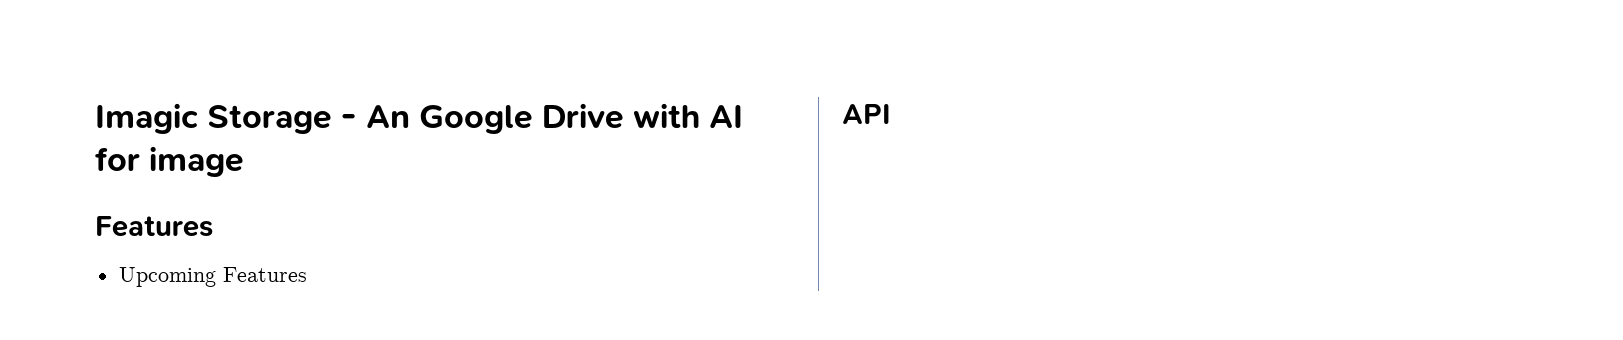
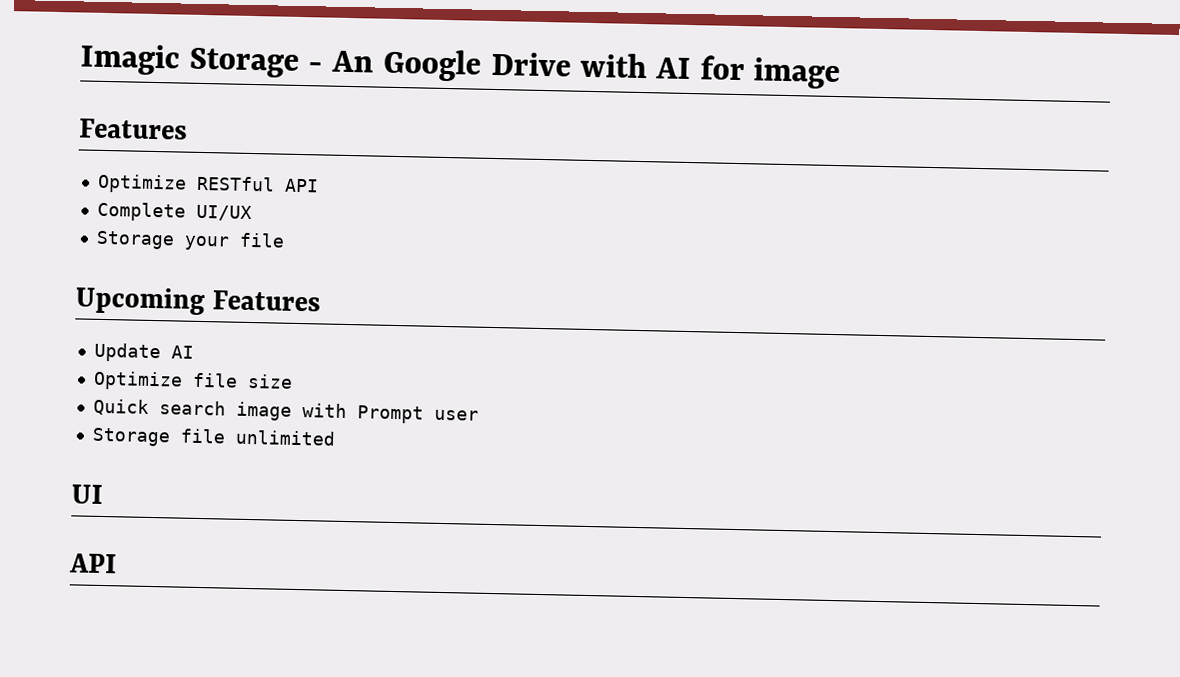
[118,267,307,287] Upcoming Features -> [96,173,319,194] [96,201,252,222] [95,230,285,251] [75,286,322,316] [93,342,194,363] [92,370,293,391] [92,398,479,424] [91,427,336,447] [71,484,103,504] Optimize RESTful API // Complete UI/UX // Storage your file // Upcoming Features // Update AI // Optimize file size // Quick search image with Prompt user // Storage file unlimited // UI

